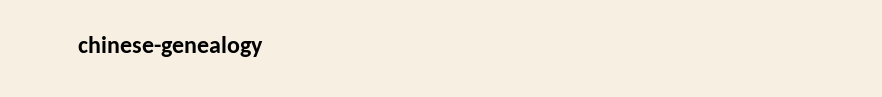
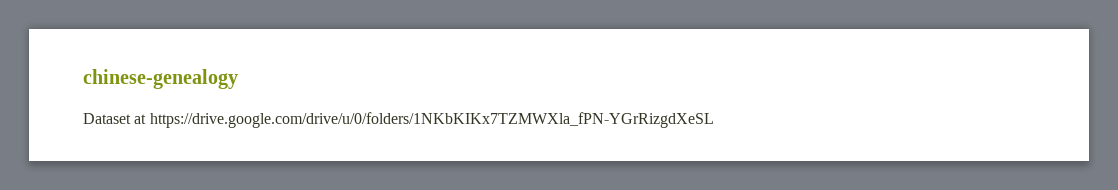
(263, 46) none -> [83,112,714,128] // Dataset at https://drive.google.com/drive/u/0/folders/1NKbKIKx7TZMWXla_fPN-YGrRizgdXeSL

